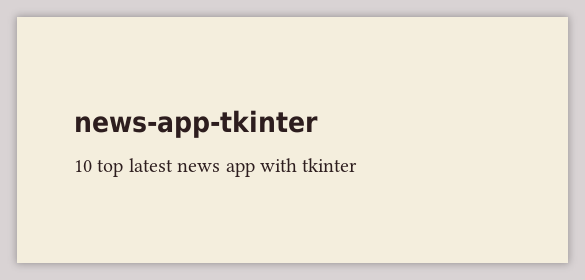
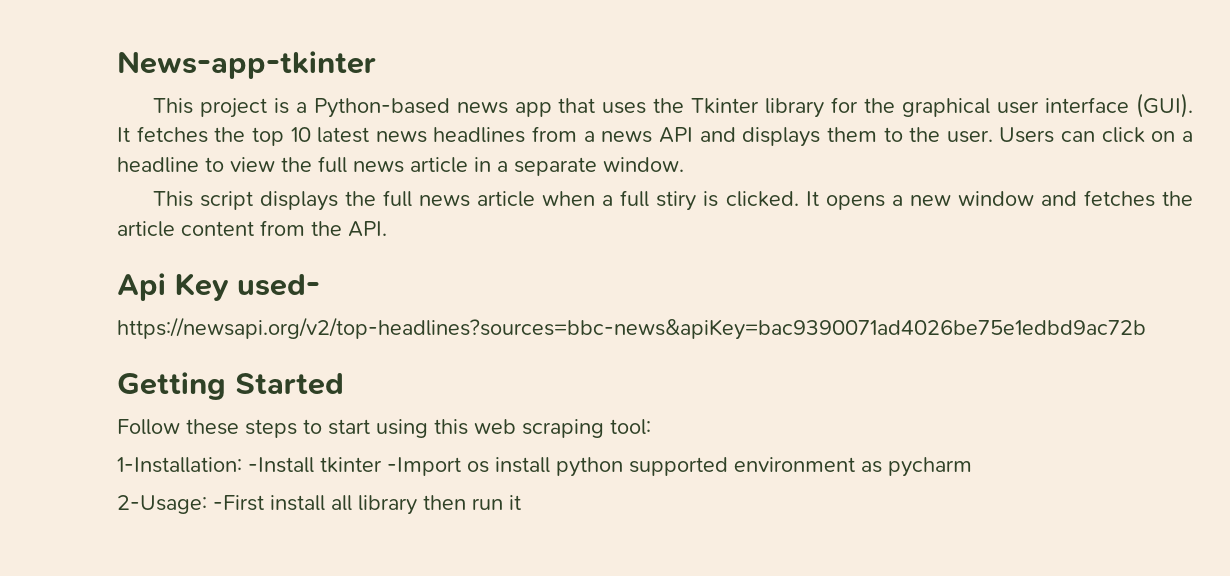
[74,110,318,138] [74,158,358,177] news-app-tkinter // 10 top latest news app with tkinter -> [117,51,376,79] [152,93,1193,118] [117,126,1193,147] [117,156,684,176] [152,190,1194,211] [117,220,387,237] [117,273,320,301] [117,317,1146,340] [117,372,344,400] [117,419,651,438] [117,457,972,477] [117,495,521,515] News-app-tkinter // This project is a Python-based news app that uses the Tkinter library for the graphical user interface (GUI). It fetches the top 10 latest news headlines from a news API and displays them to the user. Users can click on a headline to view the full news article in a separate window. // This script displays the full news article when a full stiry is clicked. It opens a new window and fetches the article content from the API. // Api Key used- // https://newsapi.org/v2/top-headlines?sources=bbc-news&apiKey=bac9390071ad4026be75e1edbd9ac72b // Getting Started // Follow these steps to start using this web scraping tool: // 1-Installation: -Install tkinter -Import os install python supported environment as pycharm // 2-Usage: -First install all library then run it

